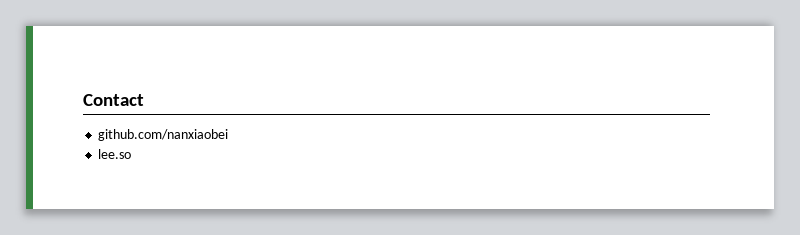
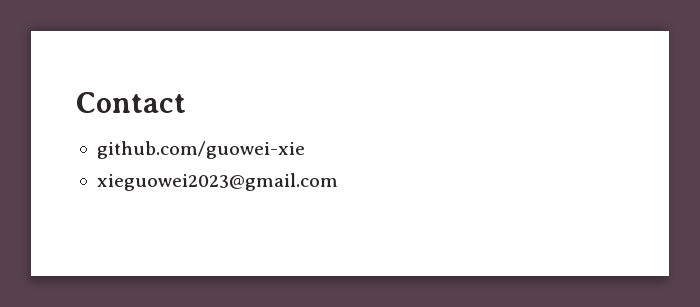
[98,129,229,141] [98,149,132,159] github.com/nanxiaobei // lee.so -> [96,141,305,159] [96,173,338,191] github.com/guowei-xie // xieguowei2023@gmail.com

